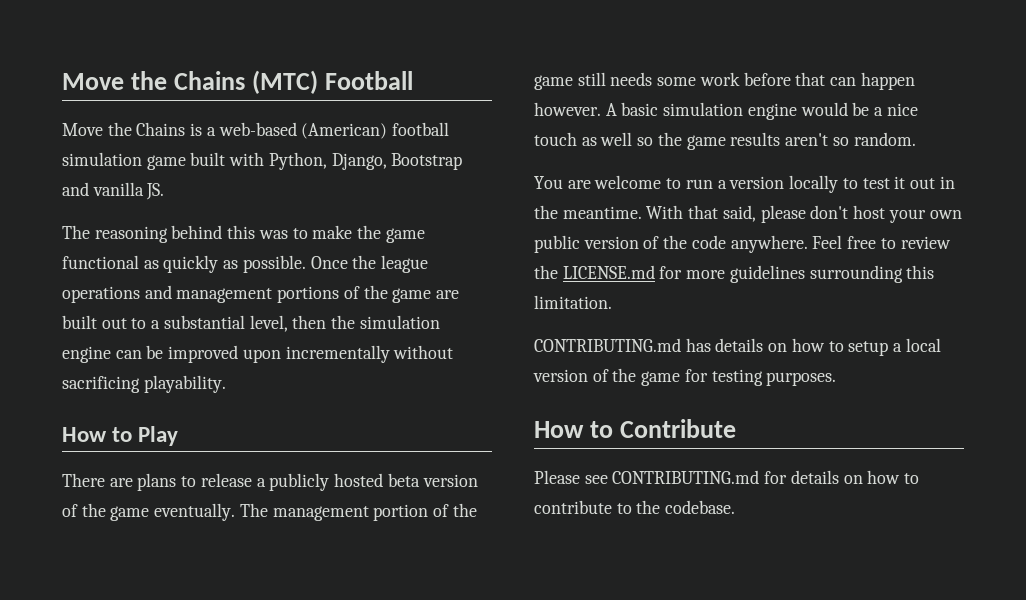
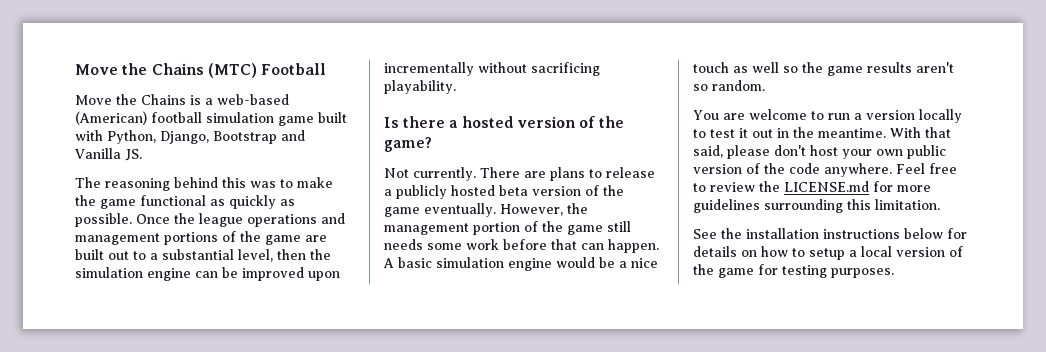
[92,182,144,196] vanilla -> [75,148,121,159] Vanilla
[62,426,179,446] How to Play // -> [384,116,625,128] [384,137,432,152] [384,167,476,181] Is there a hosted version of the game? // Not currently.
[239,503,268,517] The -> [500,203,588,216] However, the
[860,72,915,90] [534,102,601,116] happen however. -> [608,239,659,253] happen.
[534,338,711,352] CONTRIBUTING.md has -> [693,228,967,239] See the installation instructions below for
[534,419,736,438] [534,470,920,484] [534,500,736,514] // How to Contribute // Please see CONTRIBUTING.md for details on how to contribute to the codebase. -> (894, 273) none

